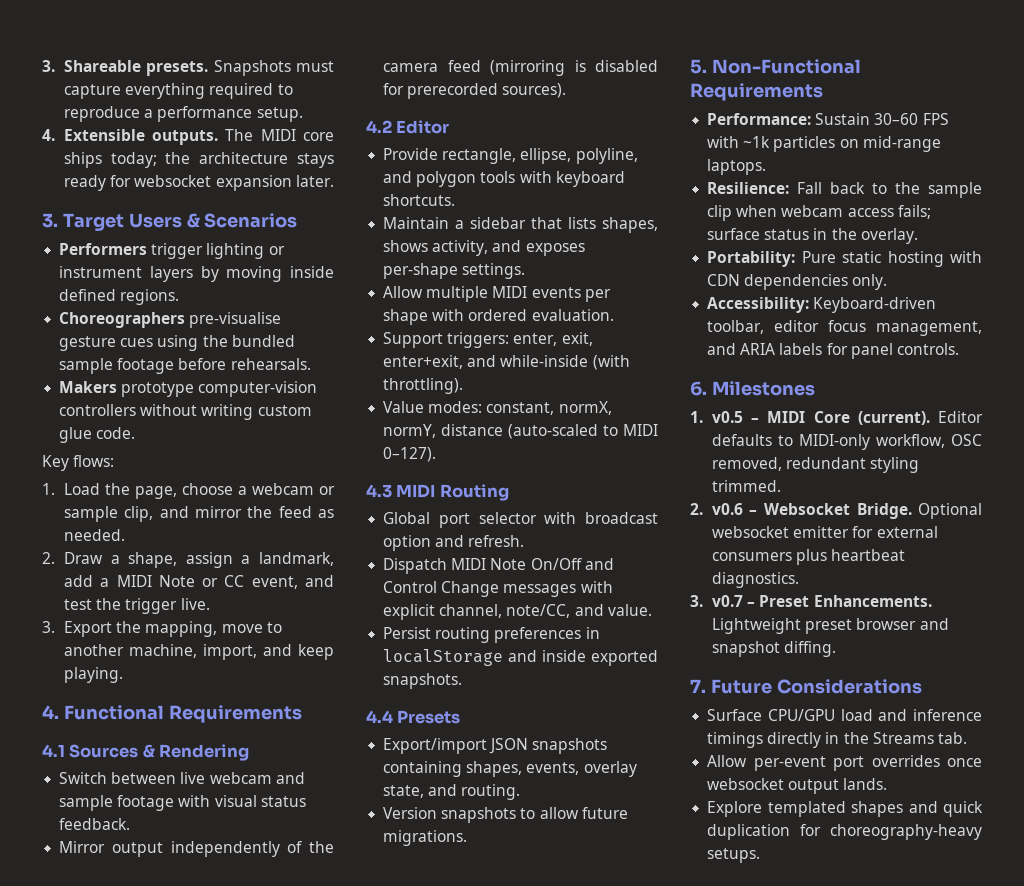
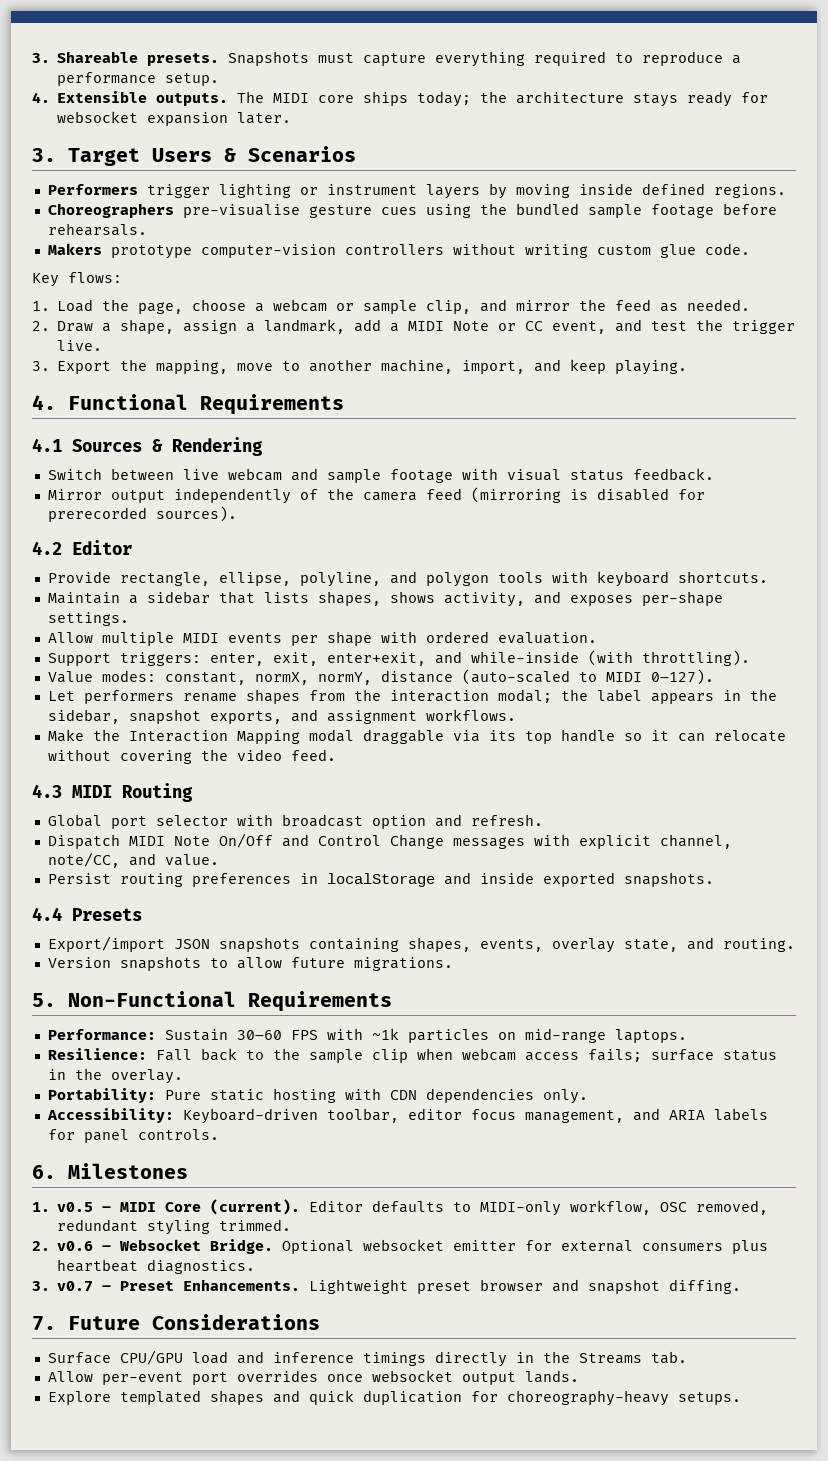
(437, 454) none -> [47,689,777,704] [47,709,516,724] [47,729,786,744] [47,749,336,764] // Let performers rename shapes from the interaction modal; the label appears in the sidebar, snapshot exports, and assignment workflows. // Make the Interaction Mapping modal draggable via its top handle so it can relocate without covering the video feed.

